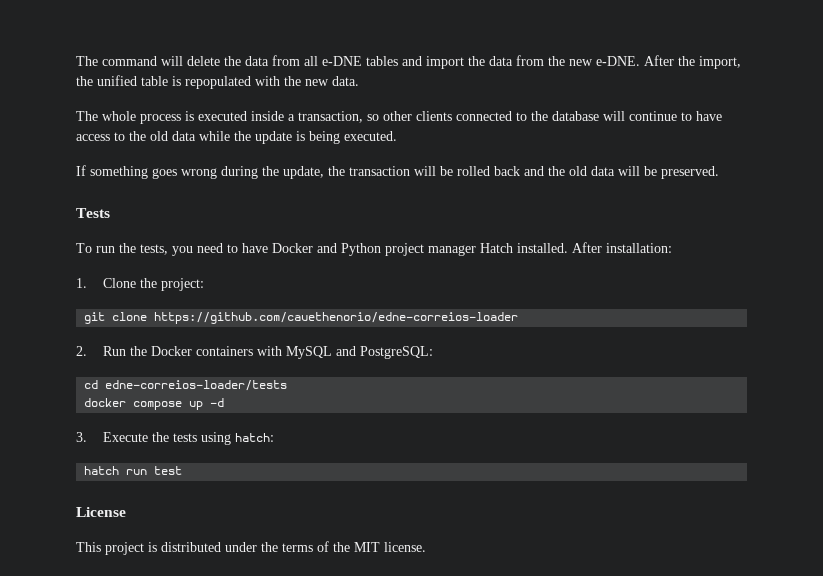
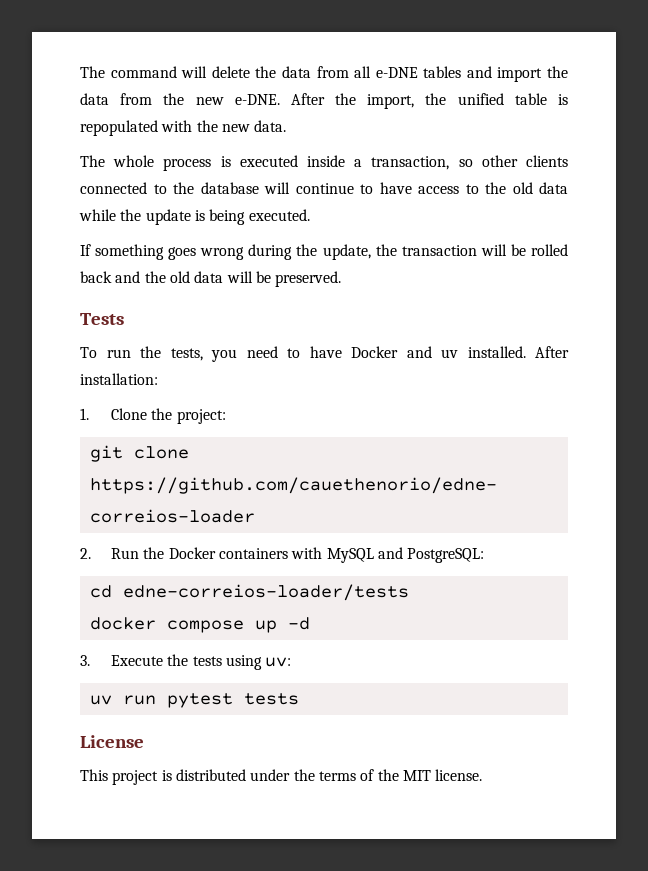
[341,243,513,256] Python project manager Hatch -> [441,349,458,358] uv
[234,433,274,442] [84,466,183,475] hatch: // hatch run test -> [265,657,292,667] [89,693,299,708] uv: // uv run pytest tests

